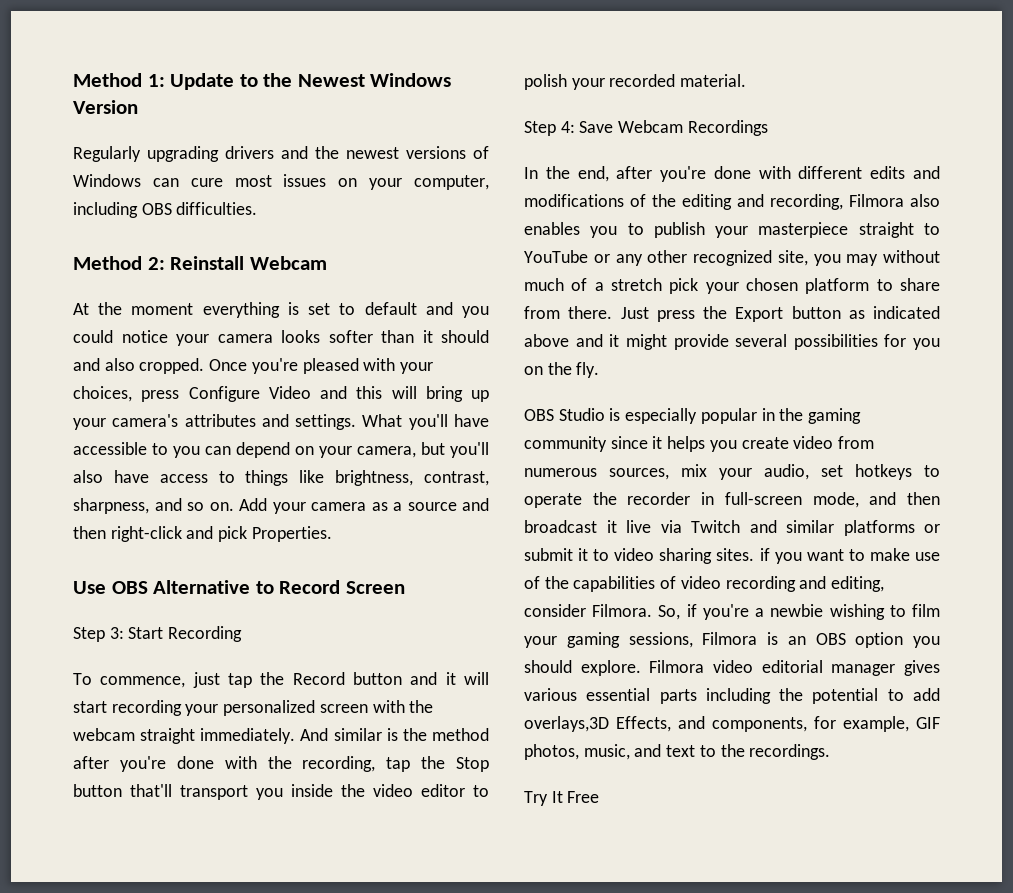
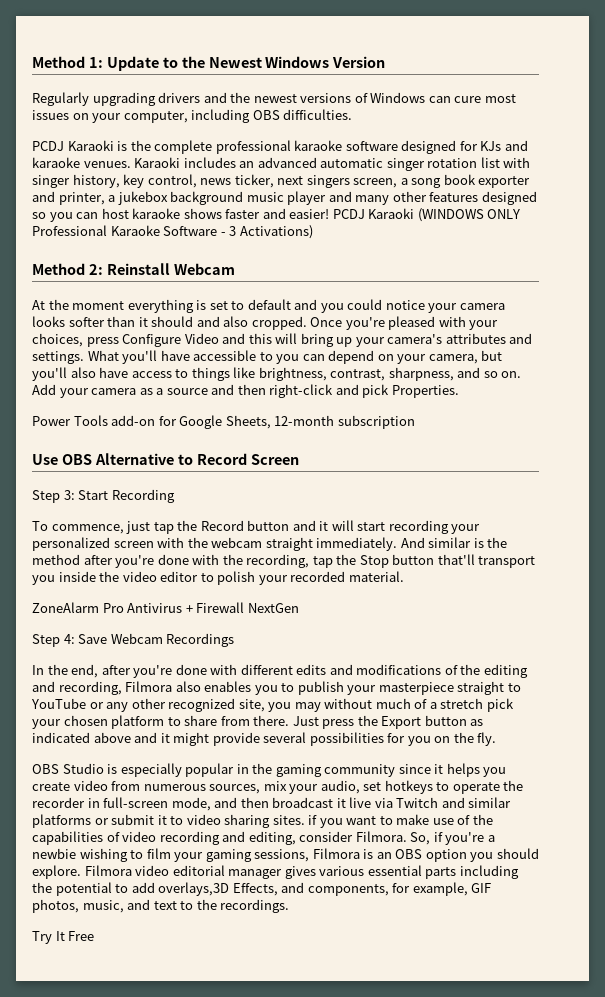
(258, 208) none -> [32,140,528,154] [32,157,531,171] [32,174,531,188] [32,191,537,205] [32,208,521,222] [32,225,313,239] // PCDJ Karaoki is the complete professional karaoke software designed for KJs and karaoke venues. Karaoki includes an advanced automatic singer rotation list with singer history, key control, news ticker, next singers screen, a song book exporter and printer, a jukebox background music player and many other features designed so you can host karaoke shows faster and easier! PCDJ Karaoki (WINDOWS ONLY Professional Karaoke Software - 3 Activations)
(332, 534) none -> [32,415,415,429] // Power Tools add-on for Google Sheets, 12-month subscription
(747, 80) none -> [32,602,299,613] // ZoneAlarm Pro Antivirus + Firewall NextGen

